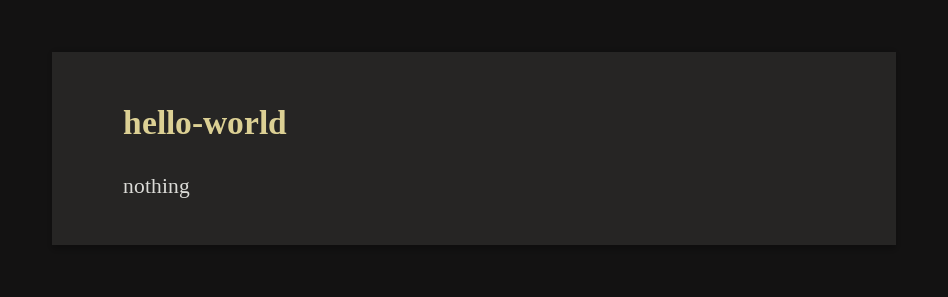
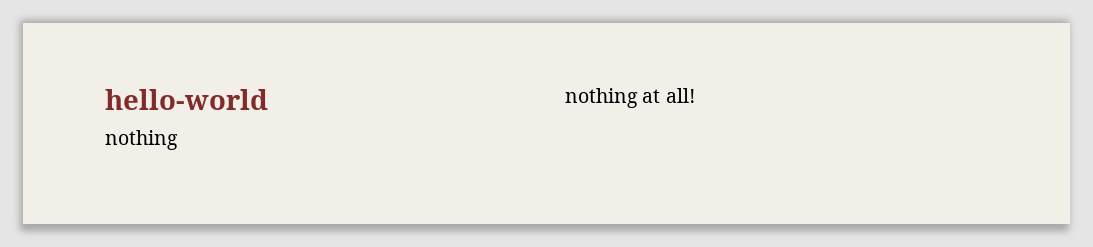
(190, 188) none -> [565,88,695,108] // nothing at all!

